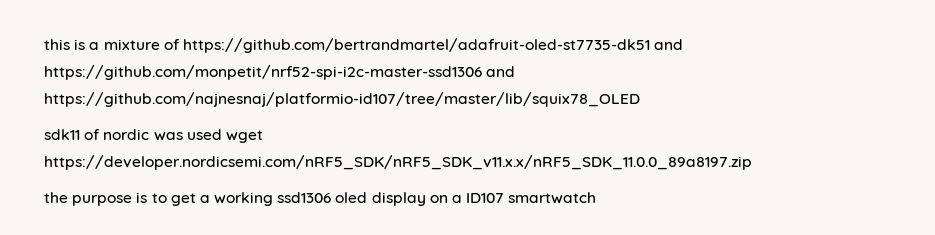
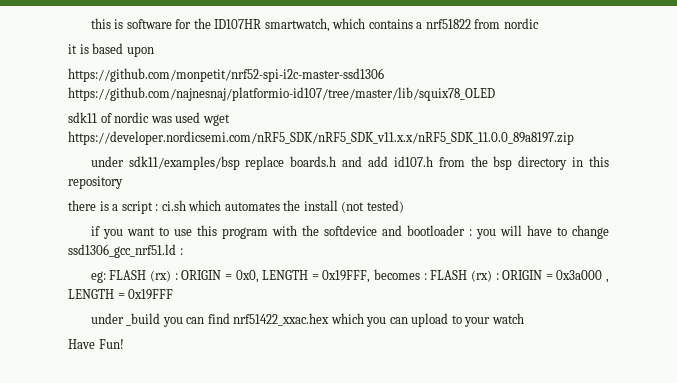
[89,38,684,53] [44,65,516,80] a mixture of https://github.com/bertrandmartel/adafruit-oled-st7735-dk51 and https://github.com/monpetit/nrf52-spi-i2c-master-ssd1306 and -> [126,18,539,32] [68,43,154,57] [68,68,384,82] software for the ID107HR smartwatch, which contains a nrf51822 from nordic // it is based upon // https://github.com/monpetit/nrf52-spi-i2c-master-ssd1306
[44,192,597,206] the purpose is to get a working ssd1306 oled display on a ID107 smartwatch -> [90,156,610,170] [68,176,123,189] [68,200,404,214] [90,225,609,239] [68,244,183,258] [90,269,609,283] [68,289,174,300] [90,313,524,327] [68,339,124,349] under sdk11/examples/bsp replace boards.h and add id107.h from the bsp directory in this repository // there is a script : ci.sh which automates the install (not tested) // if you want to use this program with the softdevice and bootloader : you will have to change ssd1306_gcc_nrf51.ld : // eg: FLASH (rx) : ORIGIN = 0x0, LENGTH = 0x19FFF, becomes : FLASH (rx) : ORIGIN = 0x3a000 , LENGTH = 0x19FFF // under _build you can find nrf51422_xxac.hex which you can upload to your watch // Have Fun!

